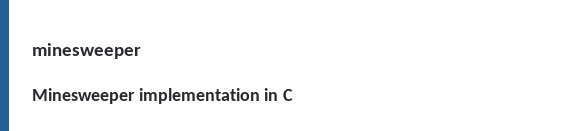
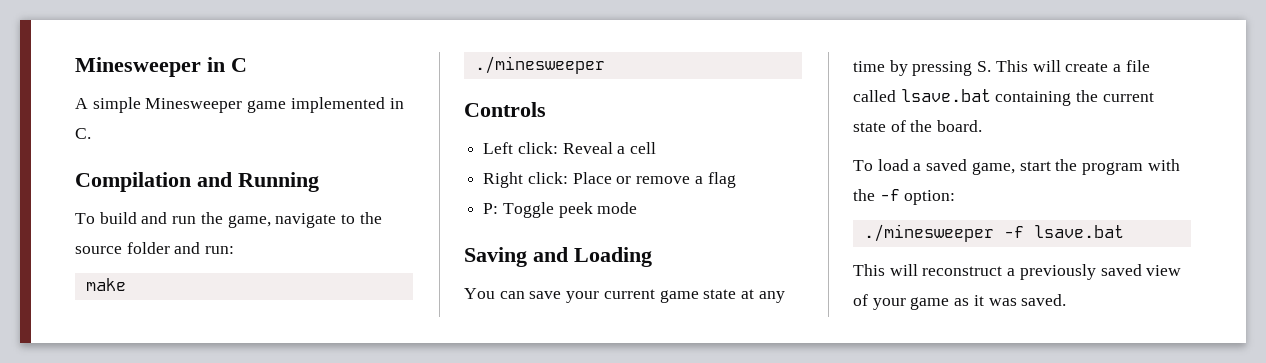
[32,43,141,59] [32,88,260,104] minesweeper // Minesweeper implementation -> [75,57,201,77] Minesweeper
(294, 95) none -> [75,97,404,113] [75,128,91,139] [75,172,319,192] [75,212,382,228] [75,242,235,254] [85,278,126,291] [474,56,605,74] [464,102,546,117] [483,142,657,154] [483,172,736,188] [483,202,638,218] [464,247,652,267] [464,288,785,303] [853,60,1150,76] [853,89,1154,106] [853,120,983,132] [853,159,1180,175] [853,189,956,205] [863,224,1124,242] [853,264,1182,280] [853,294,1067,310] // A simple Minesweeper game implemented in C. // Compilation and Running // To build and run the game, navigate to the source folder and run: // make // ./minesweeper // Controls // Left click: Reveal a cell // Right click: Place or remove a flag // P: Toggle peek mode // Saving and Loading // You can save your current game state at any time by pressing S. This will create a file called lsave.bat containing the current state of the board. // To load a saved game, start the program with the -f option: // ./minesweeper -f lsave.bat // This will reconstruct a previously saved view of your game as it was saved.

